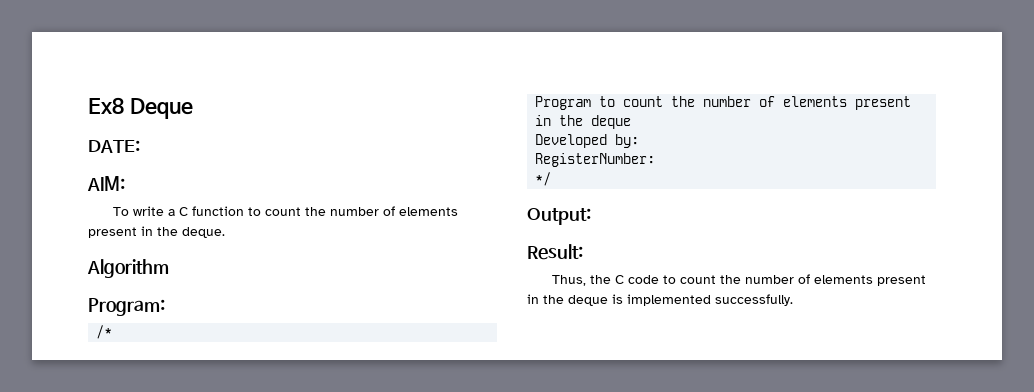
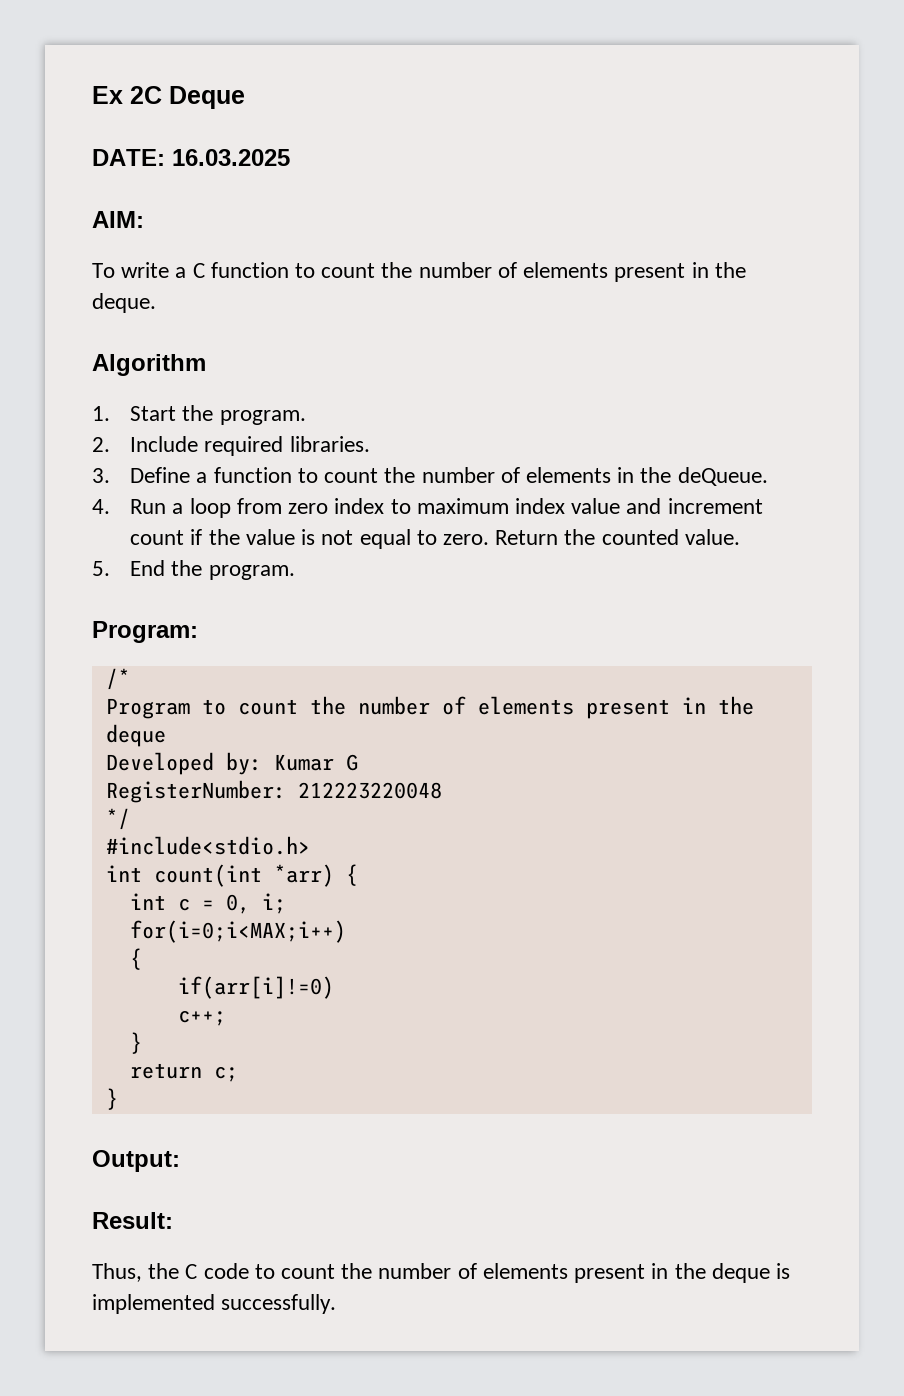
[88,97,124,114] Ex8 -> [92,86,162,104] Ex 2C
(140, 146) none -> [172,149,290,166] 16.03.2025
(169, 268) none -> [92,405,306,425] [92,436,370,456] [92,467,768,486] [92,498,763,518] [130,529,740,549] [92,560,295,580] // 1. Start the program. // 2. Include required libraries. // 3. Define a function to count the number of elements in the deQueue. // 4. Run a loop from zero index to maximum index value and increment count if the value is not equal to zero. Return the counted value. // 5. End the program.
(640, 141) none -> [273,754,358,771] Kumar G
(656, 160) none -> [297,782,442,799] 212223220048
(552, 179) none -> [105,836,310,855] [105,864,358,887] [129,893,286,914] [129,920,346,943] [129,948,142,970] [177,976,334,999] [177,1010,226,1026] [129,1032,142,1054] [129,1063,238,1082] [105,1088,118,1110] // #include<stdio.h> // int count(int *arr) { // int c = 0, i; // for(i=0;i<MAX;i++) // { // if(arr[i]!=0) // c++; // } // return c; // }

